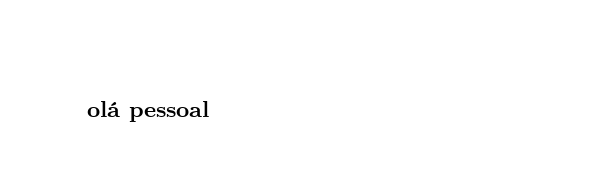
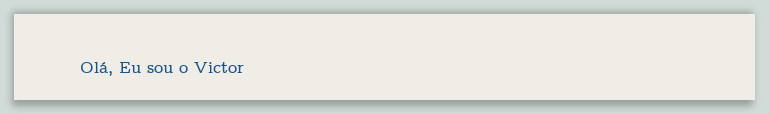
[87,101,209,122] olá pessoal -> [80,62,244,76] Olá, Eu sou o Victor

